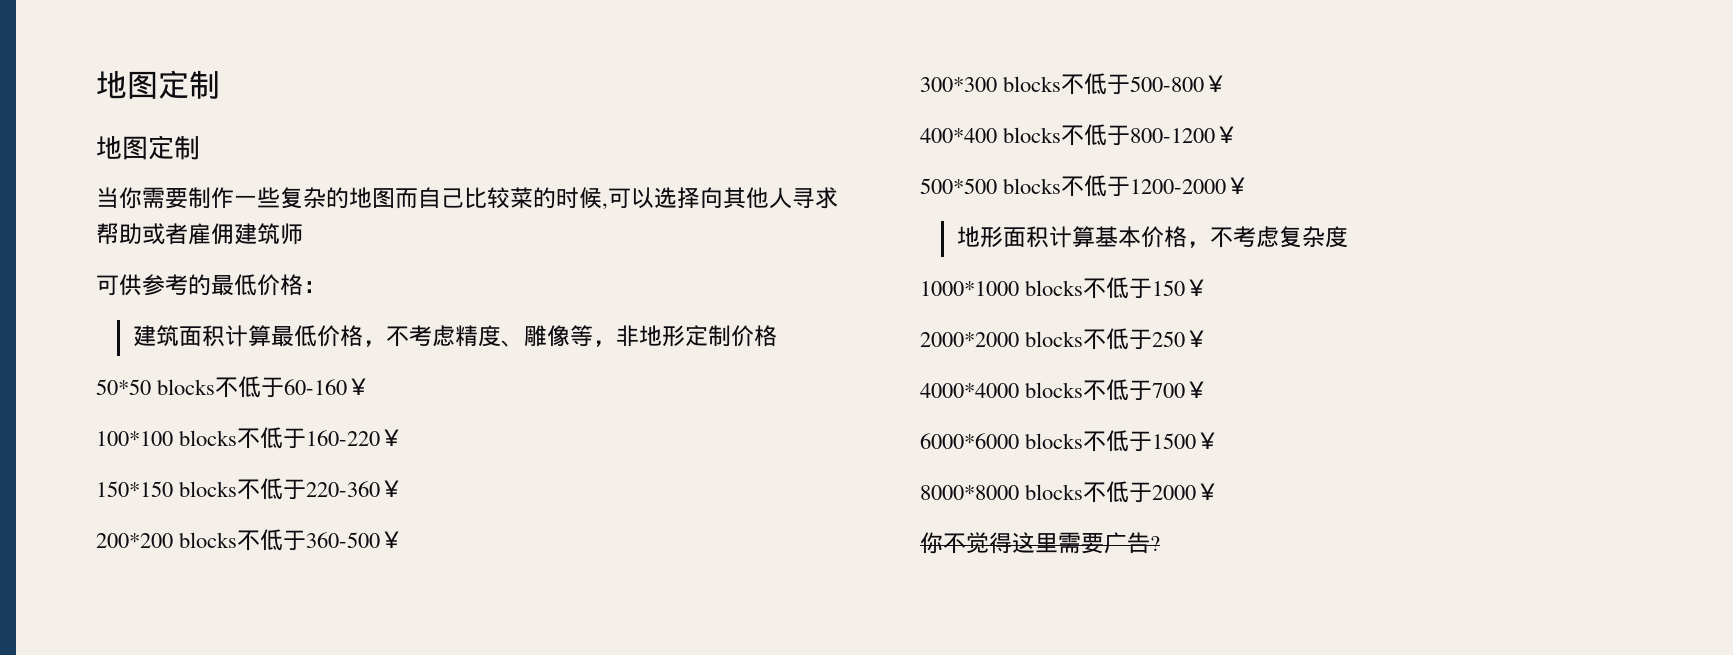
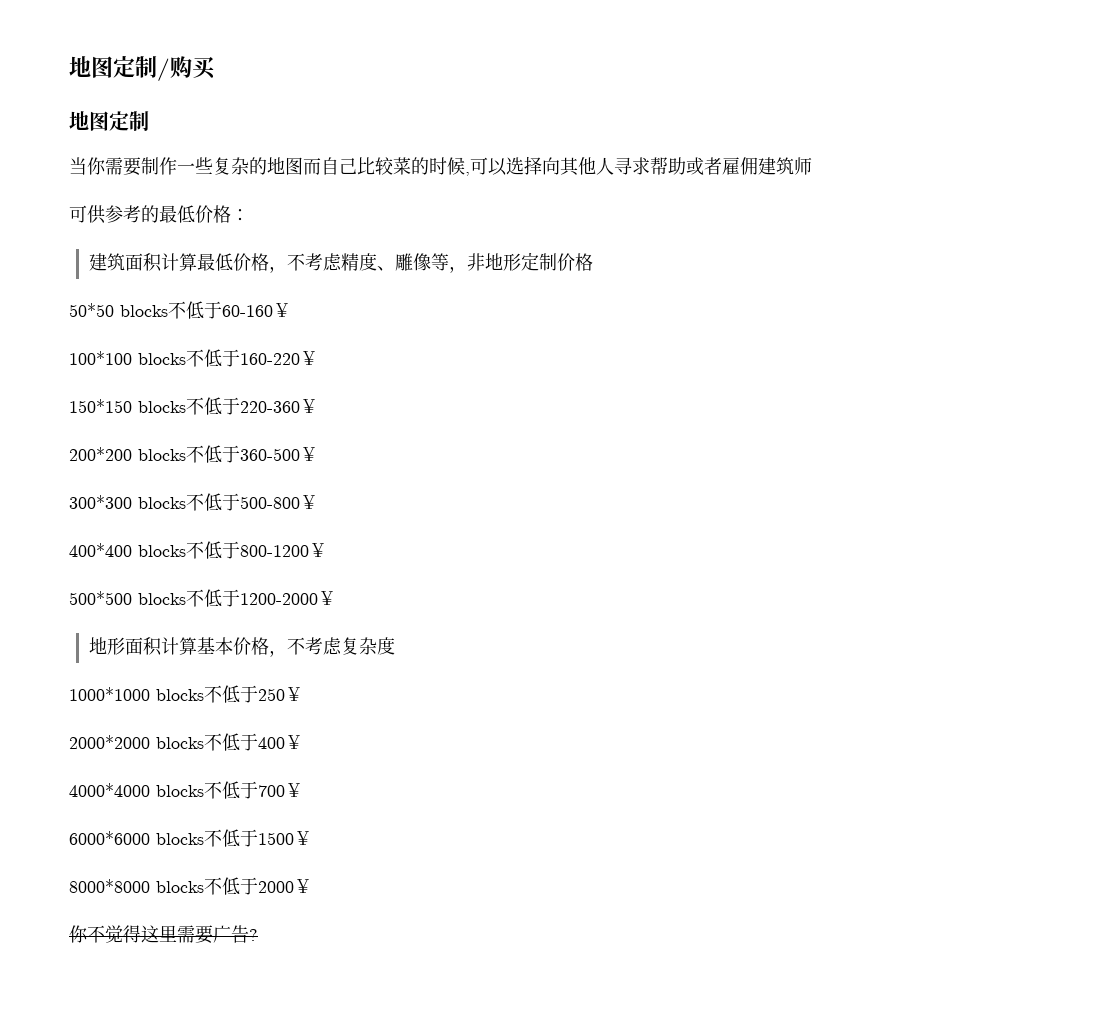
[96,70,220,99] 地图定制 -> [69,56,216,81] 地图定制/购买
[1152,280,1186,296] 150 -> [258,688,285,701] 250
[1152,331,1186,347] 250 -> [258,737,285,749] 400

